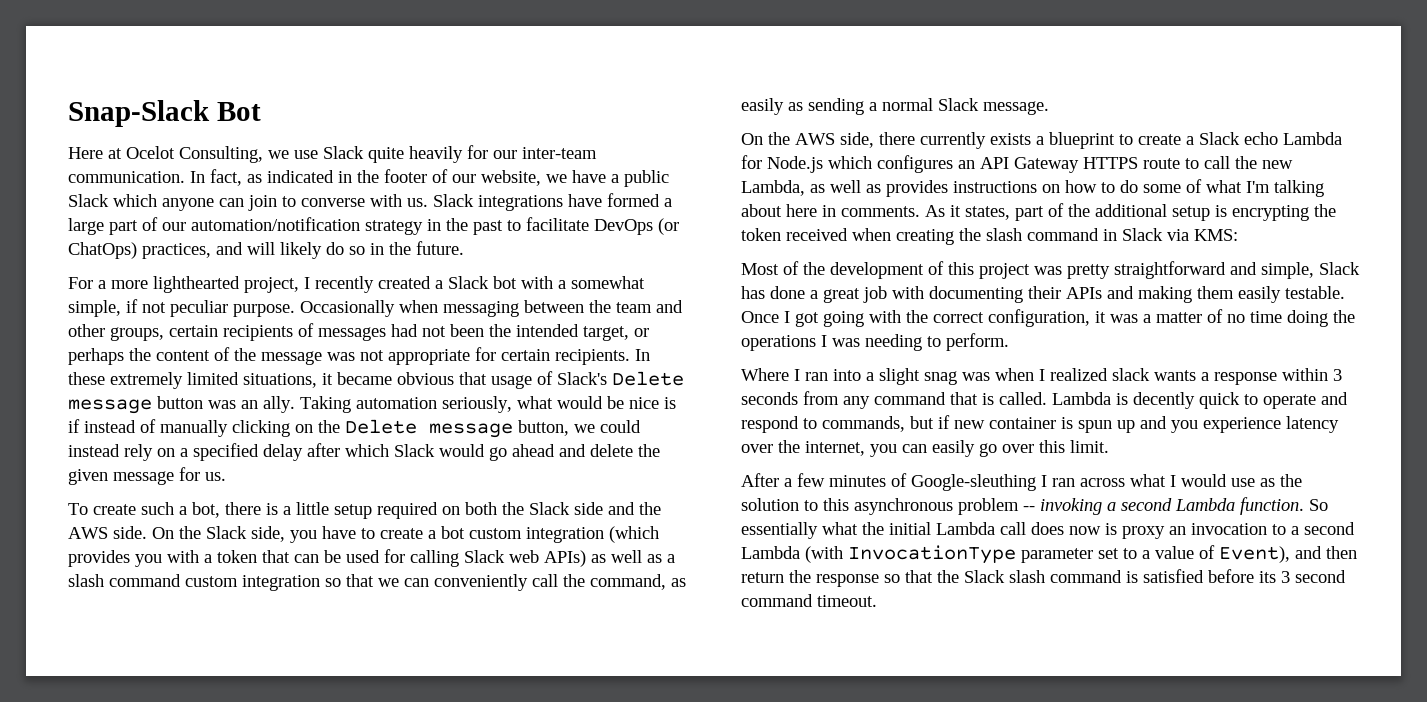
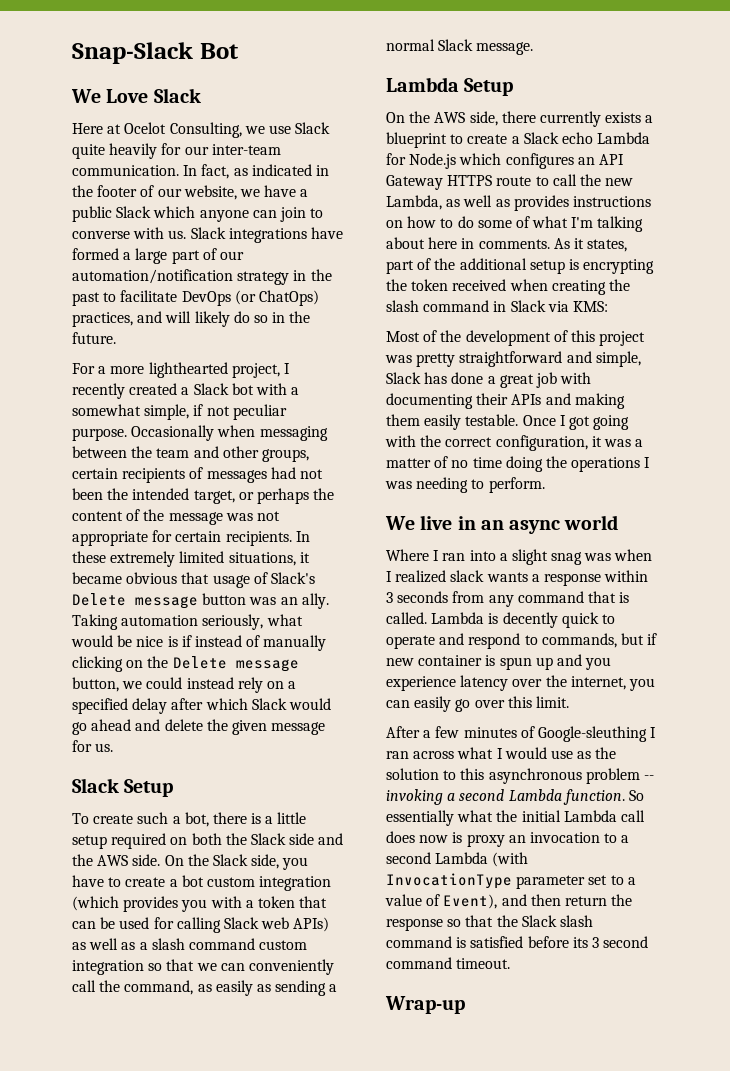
(261, 111) none -> [71,88,201,103] // We Love Slack
(226, 476) none -> [72,778,174,797] // Slack Setup
(1049, 108) none -> [386,77,514,96] // Lambda Setup
(1009, 342) none -> [385,515,619,534] // We live in an async world
(877, 601) none -> [385,996,465,1014] // Wrap-up

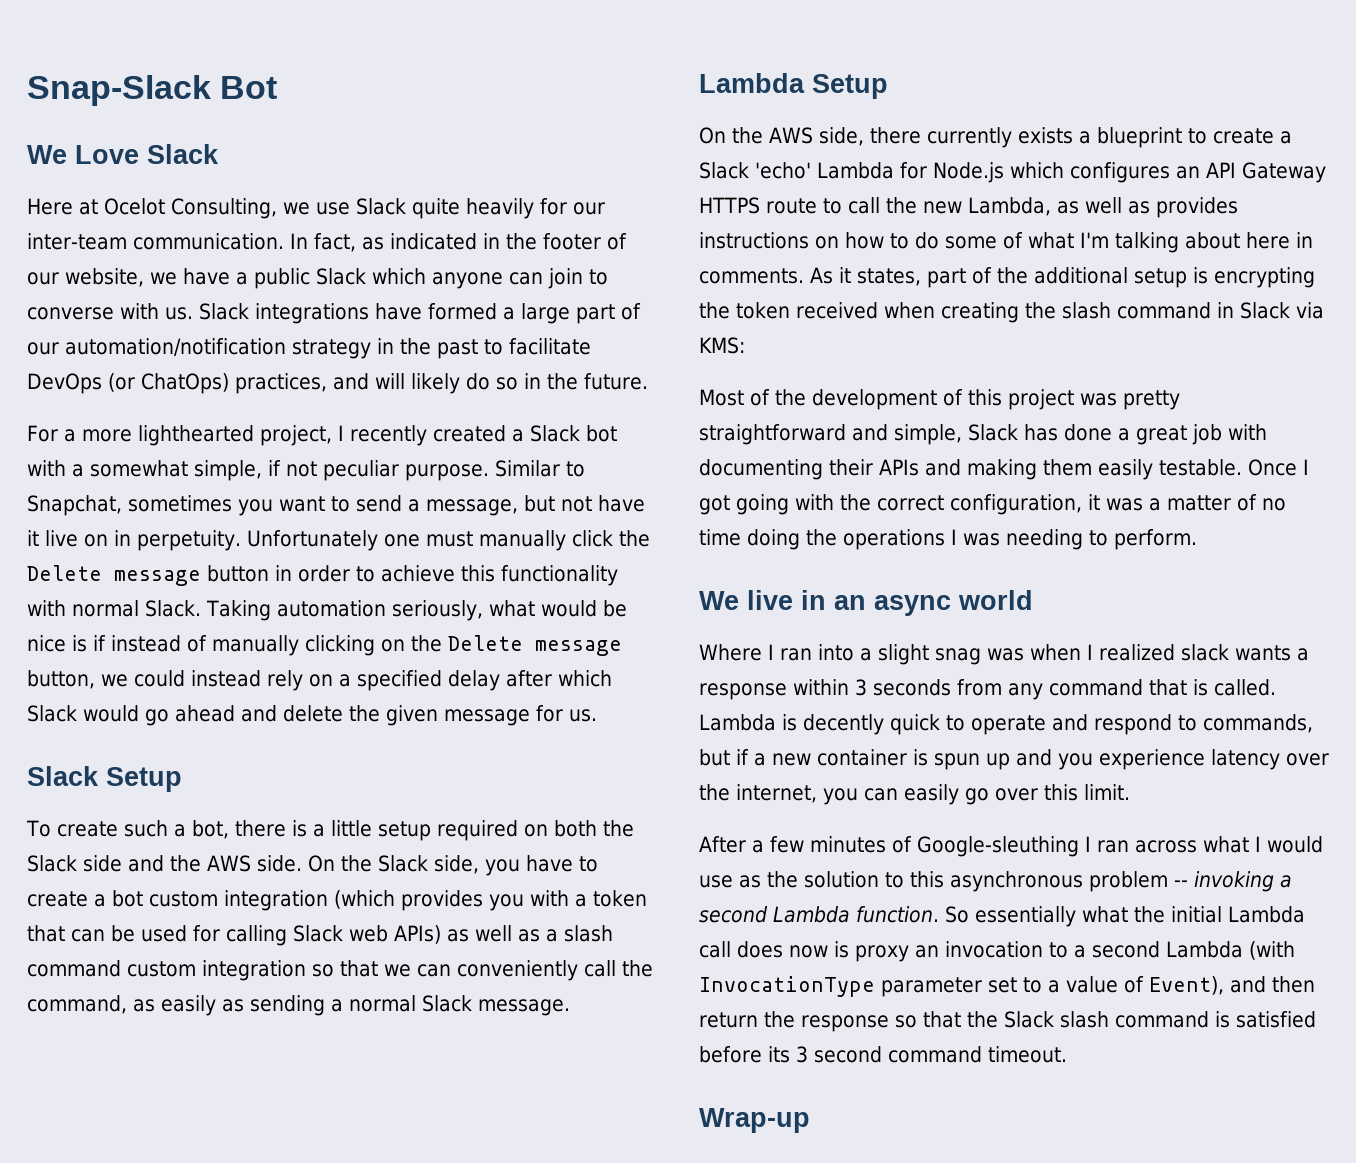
[131,425,328,441] [72,446,309,462] [72,467,323,483] [72,488,335,504] [72,509,280,525] [72,530,310,546] [72,551,310,567] [72,572,315,588] [72,593,329,609] Occasionally when messaging between the team and other groups, certain recipients of messages had not been the intended target, or perhaps the content of the message was not appropriate for certain recipients. In these extremely limited situations, it became obvious that usage of Slack's Delete message button was an ally. -> [495,460,585,477] [27,495,645,516] [27,530,650,551] [27,565,618,586] [27,600,201,617] Similar to Snapchat, sometimes you want to send a message, but not have it live on in perpetuity. Unfortunately one must manually click the Delete message button in order to achieve this functionality with normal Slack.
[561,132,593,144] echo -> [755,162,811,179] 'echo'
(658, 639) none -> [754,753,766,766] a

